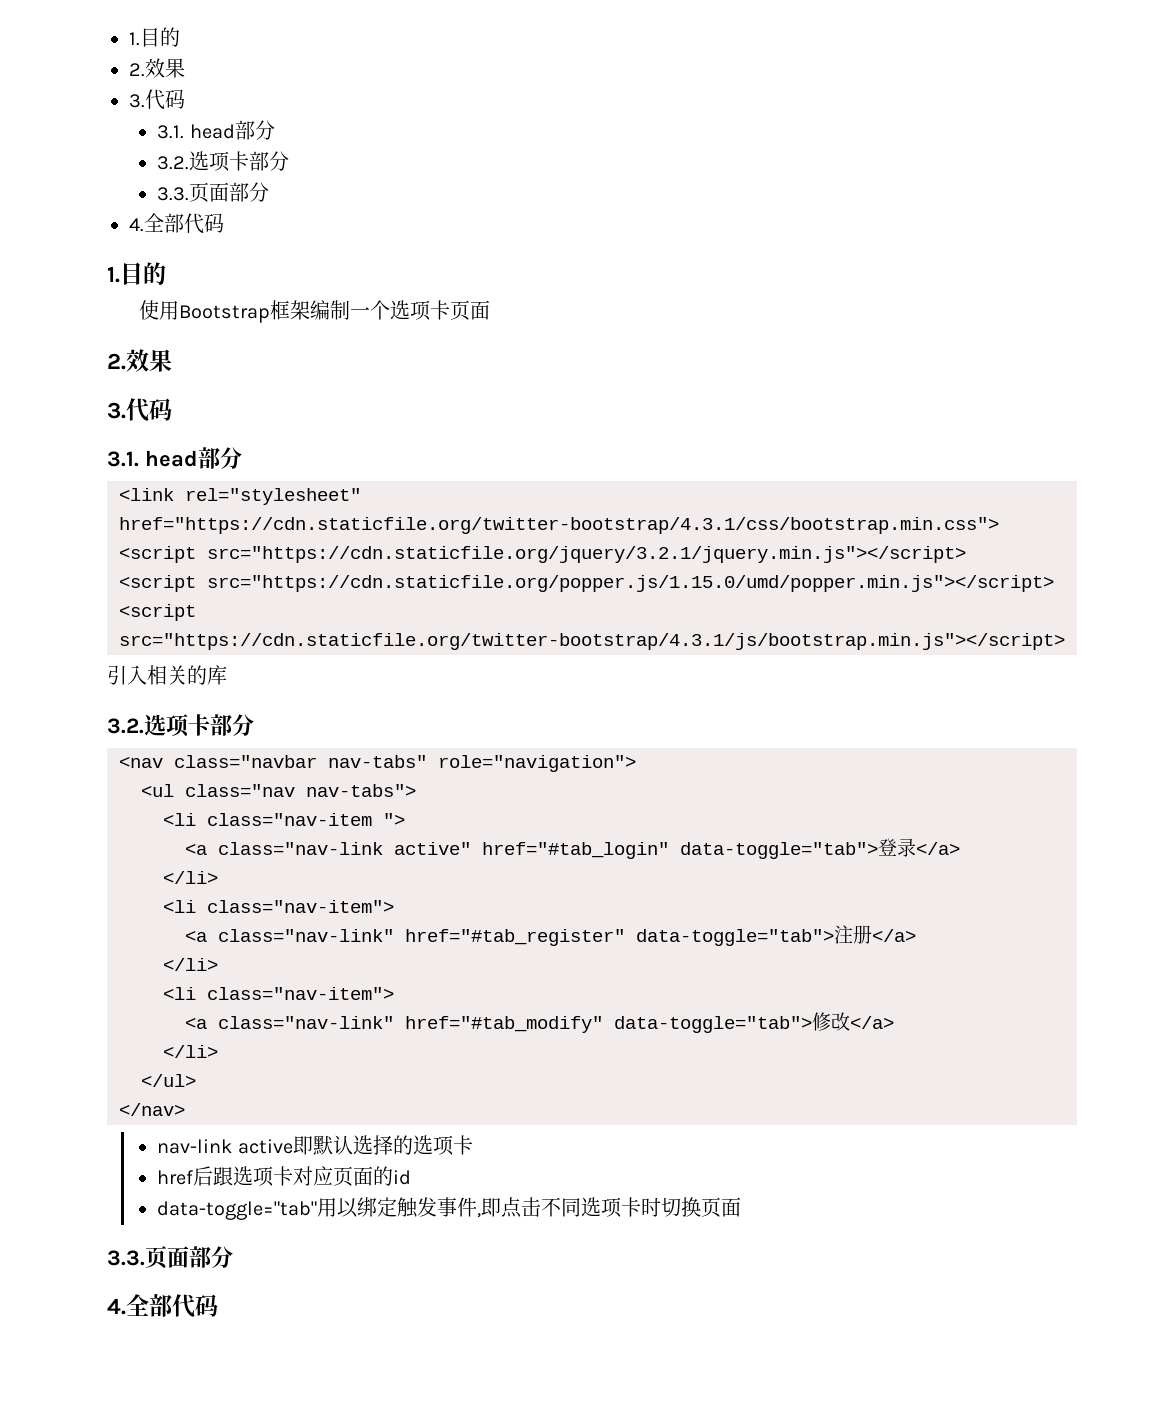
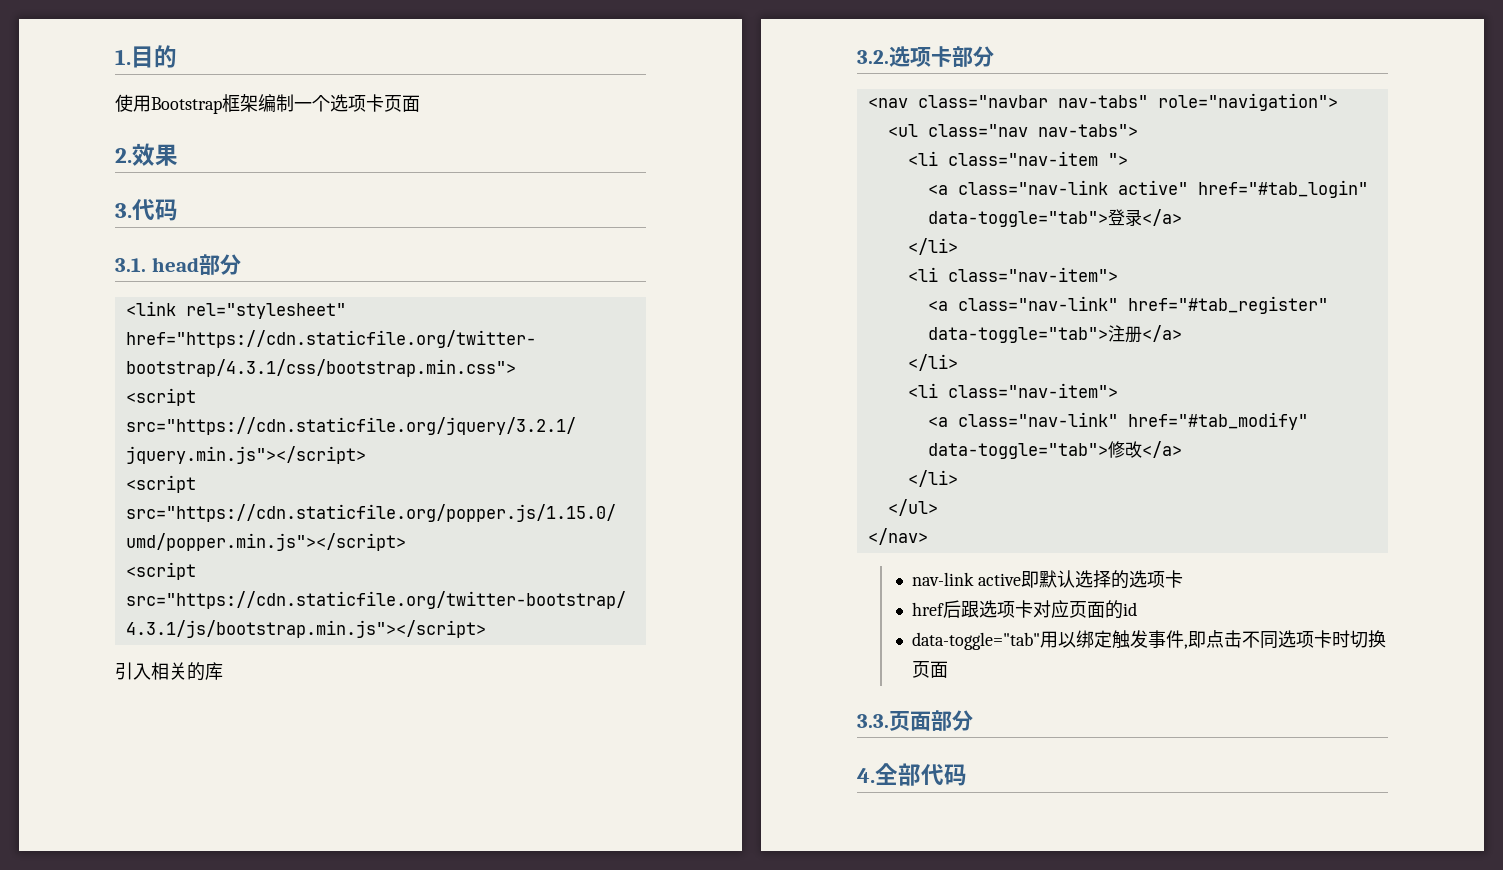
[129,27,180,47] [129,58,185,78] [129,89,185,110] [157,120,275,140] [157,151,290,172] [157,182,270,202] [129,213,224,234] [107,262,166,285] 1.目的 // 2.效果 // 3.代码 // 3.1. head部分 // 3.2.选项卡部分 // 3.3.页面部分 // 4.全部代码 // 1.目的 -> [115,45,177,68] 1.目的

